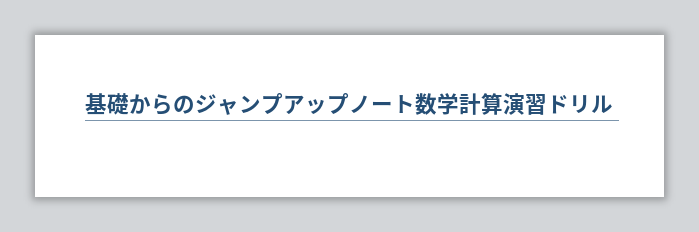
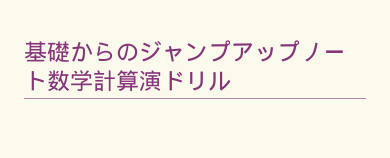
[525,94,547,115] 習 -> (162, 81) none

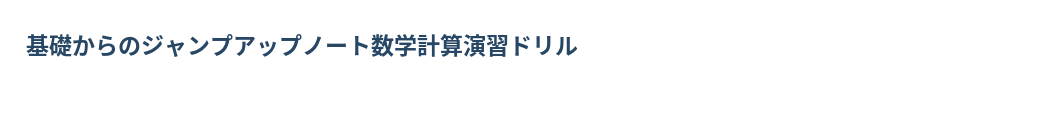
(162, 81) none -> [486,35,509,57] 習

